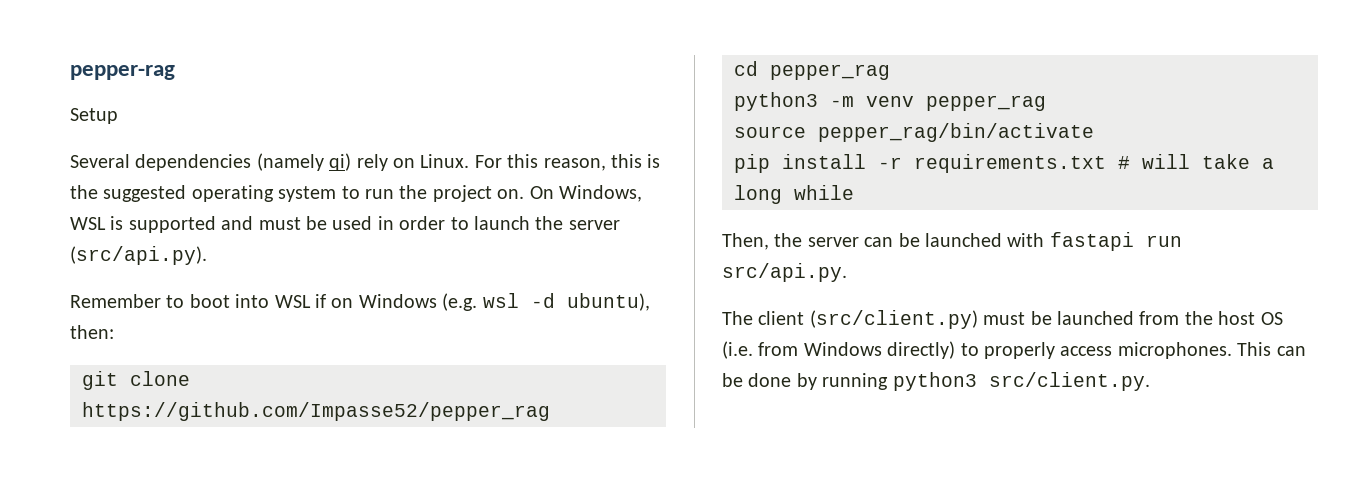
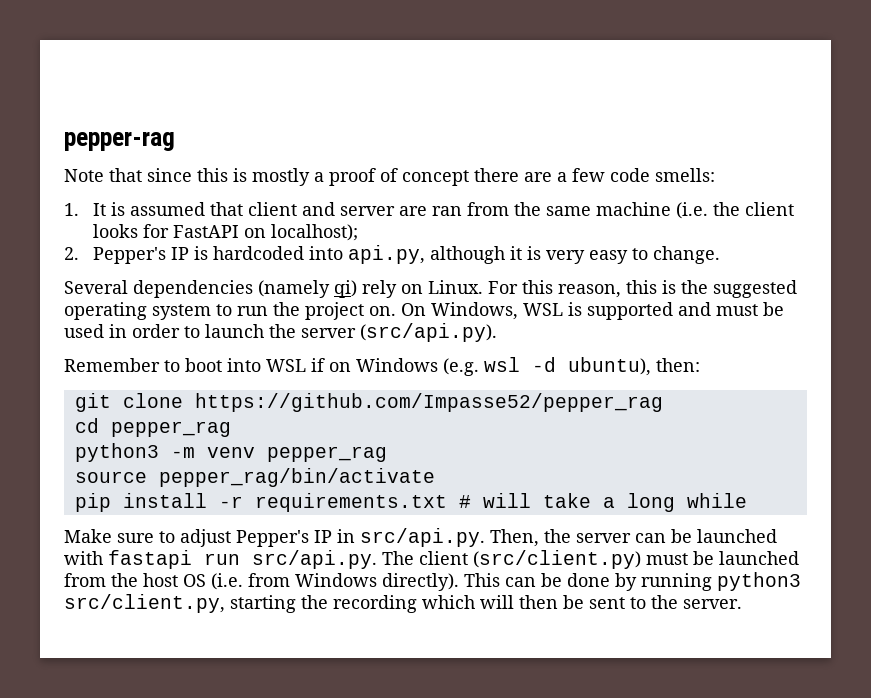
[70,108,118,124] Setup -> [64,168,715,186] [64,202,794,219] [92,224,358,241] [64,245,720,264] Note that since this is mostly a proof of concept there are a few code smells: // 1. It is assumed that client and server are ran from the same machine (i.e. the client looks for FastAPI on localhost); // 2. Pepper's IP is hardcoded into api.py, although it is very easy to change.
(854, 192) none -> [64,528,485,547] Make sure to adjust Pepper's IP in src/api.py.
(847, 272) // -> (377, 559) none
[887,341,1232,359] directly) to properly access microphones. -> [382,573,459,591] directly).
[988,372,1150,391] src/client.py. -> [64,594,742,613] src/client.py, starting the recording which will then be sent to the server.

